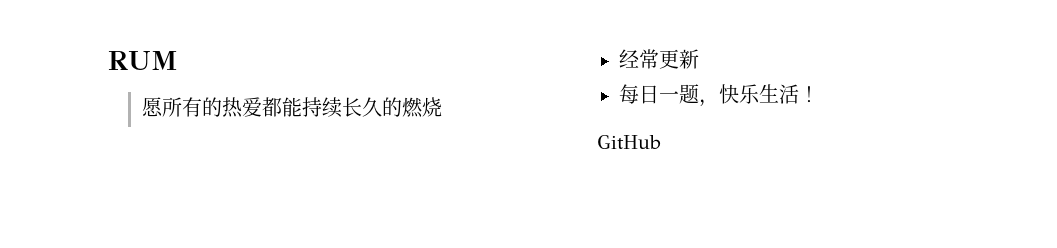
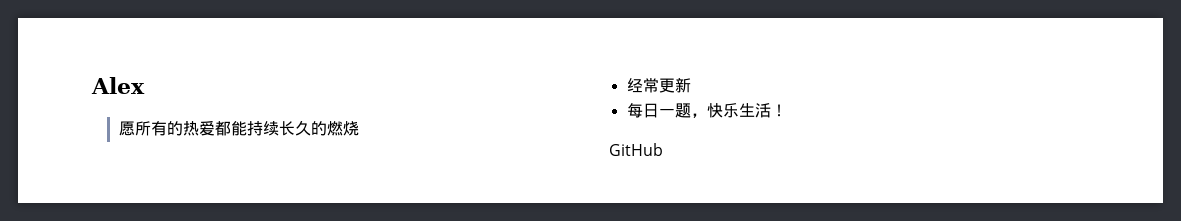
[108,51,178,70] RUM -> [91,77,145,94] Alex

